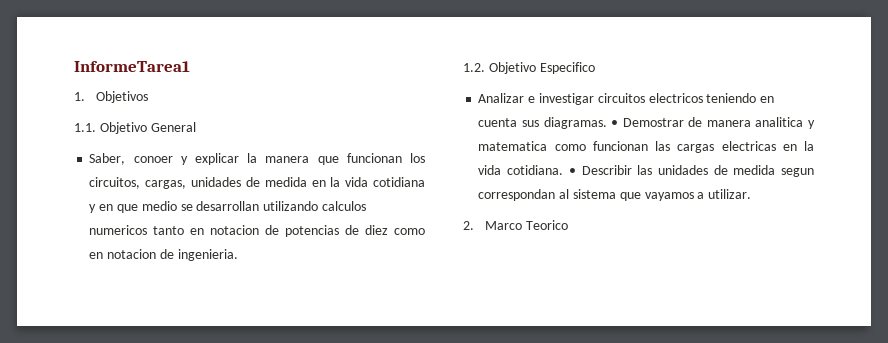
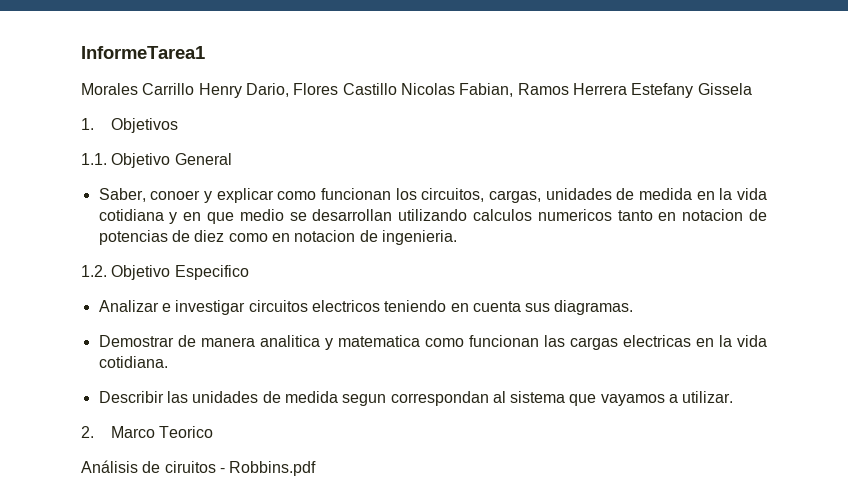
(190, 66) none -> [81,83,752,98] // Morales Carrillo Henry Dario, Flores Castillo Nicolas Fabian, Ramos Herrera Estefany Gissela
[247,153,339,165] la manera que -> [277,191,317,200] como
[611,120,619,127] • -> (634, 307) //
[568,168,576,175] • -> (168, 362) //
(569, 225) none -> [81,460,317,476] // Análisis de ciruitos - Robbins.pdf

